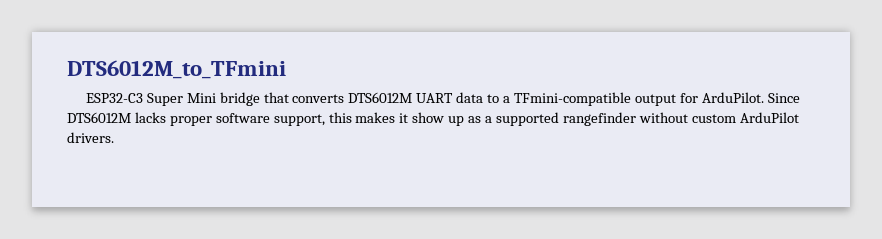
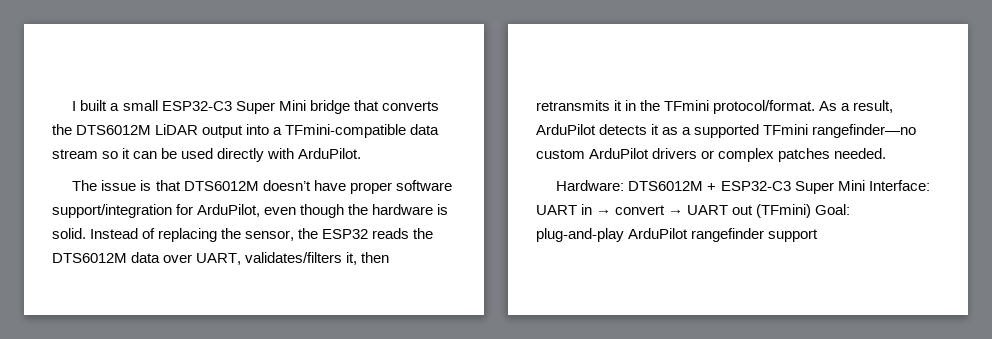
[67,60,286,79] DTS6012M_to_TFmini // -> [72,100,158,111] I built a small
[348,92,800,106] [67,112,799,126] [67,132,114,143] DTS6012M UART data to a TFmini-compatible output for ArduPilot. Since DTS6012M lacks proper software support, this makes it show up as a supported rangefinder without custom ArduPilot drivers. -> [52,124,440,138] [52,148,362,162] [72,180,452,194] [52,204,449,218] [52,228,434,242] [52,252,390,265] [536,100,894,114] [536,124,917,138] [536,148,887,162] [556,180,930,194] [536,204,851,218] [536,228,819,242] the DTS6012M LiDAR output into a TFmini-compatible data stream so it can be used directly with ArduPilot. // The issue is that DTS6012M doesn’t have proper software support/integration for ArduPilot, even though the hardware is solid. Instead of replacing the sensor, the ESP32 reads the DTS6012M data over UART, validates/filters it, then retransmits it in the TFmini protocol/format. As a result, ArduPilot detects it as a supported TFmini rangefinder—no custom ArduPilot drivers or complex patches needed. // Hardware: DTS6012M + ESP32-C3 Super Mini Interface: UART in → convert → UART out (TFmini) Goal: plug-and-play ArduPilot rangefinder support

